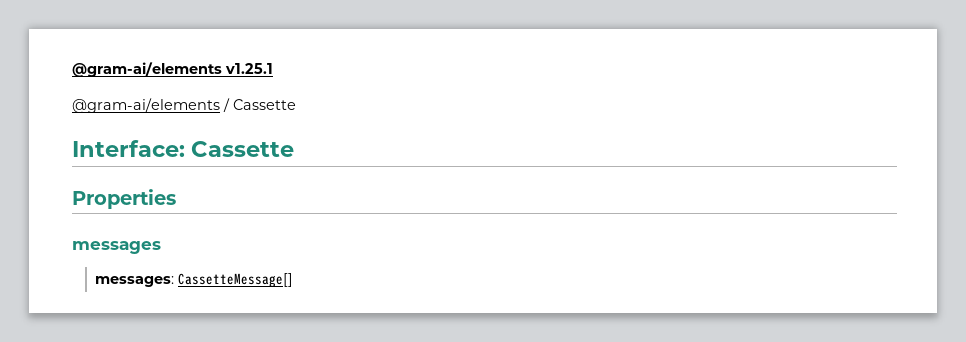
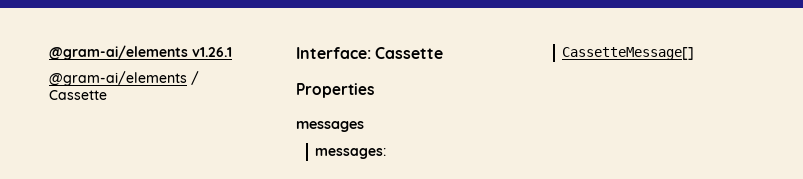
[72,62,273,77] @gram-ai/elements v1.25.1 -> [49,45,232,60] @gram-ai/elements v1.26.1

